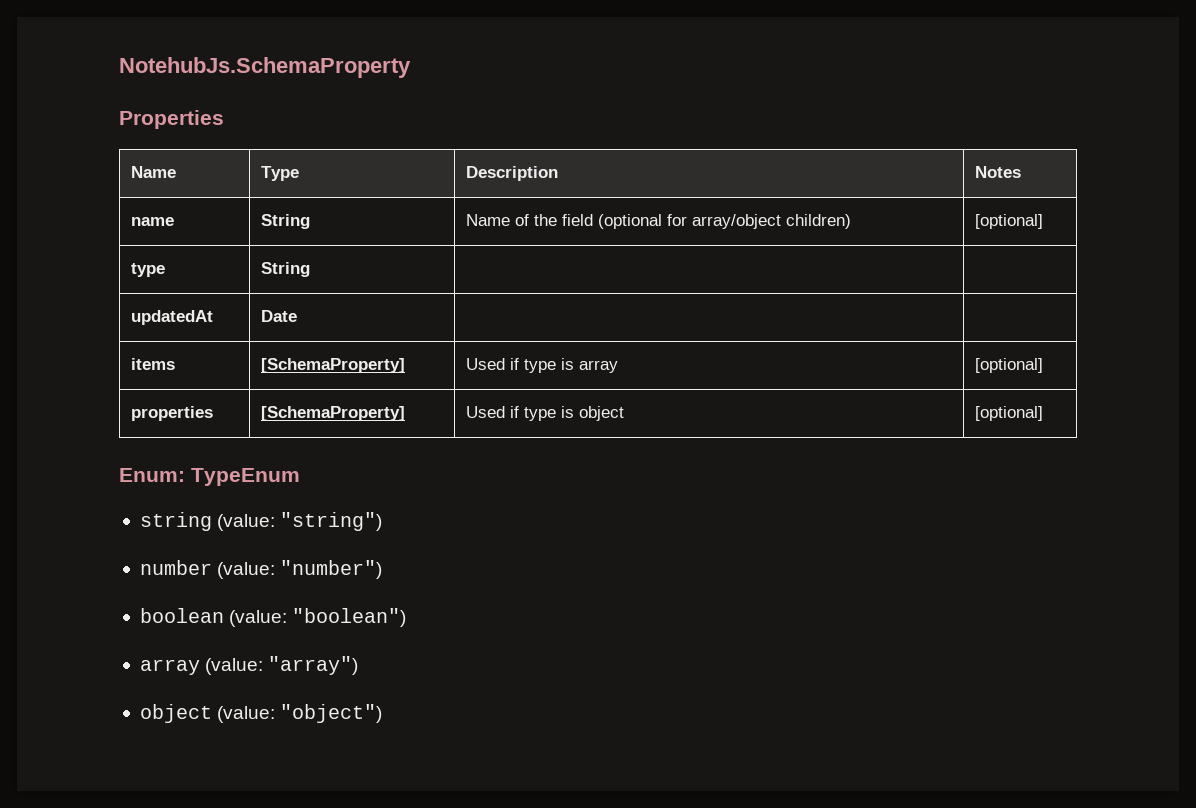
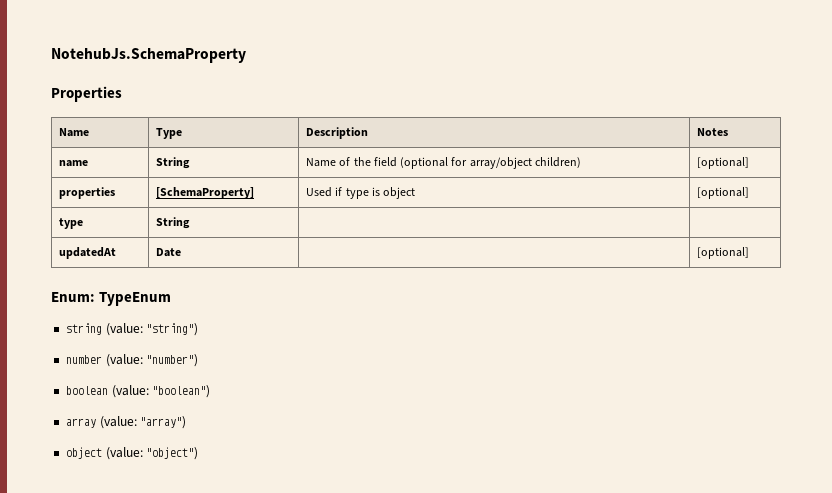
[130,263,165,277] [260,262,310,277] [130,310,213,325] [260,310,297,322] [130,358,175,370] [260,358,405,373] [465,358,618,373] [974,358,1043,373] [130,406,213,421] [260,406,405,421] [465,406,624,421] type | String | | // updatedAt | Date | | // items | [SchemaProperty] | Used if type is array | [optional] // properties | [SchemaProperty] | Used if type is object -> [59,187,116,199] [156,187,255,199] [306,187,416,199] [697,187,750,199] [59,218,84,229] [156,217,191,229] [59,247,117,259] [156,248,182,257] properties | [SchemaProperty] | Used if type is object | [optional] // type | String | | // updatedAt | Date |

